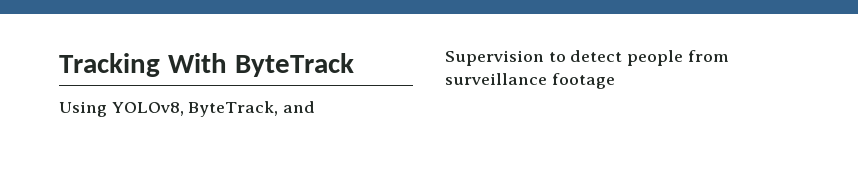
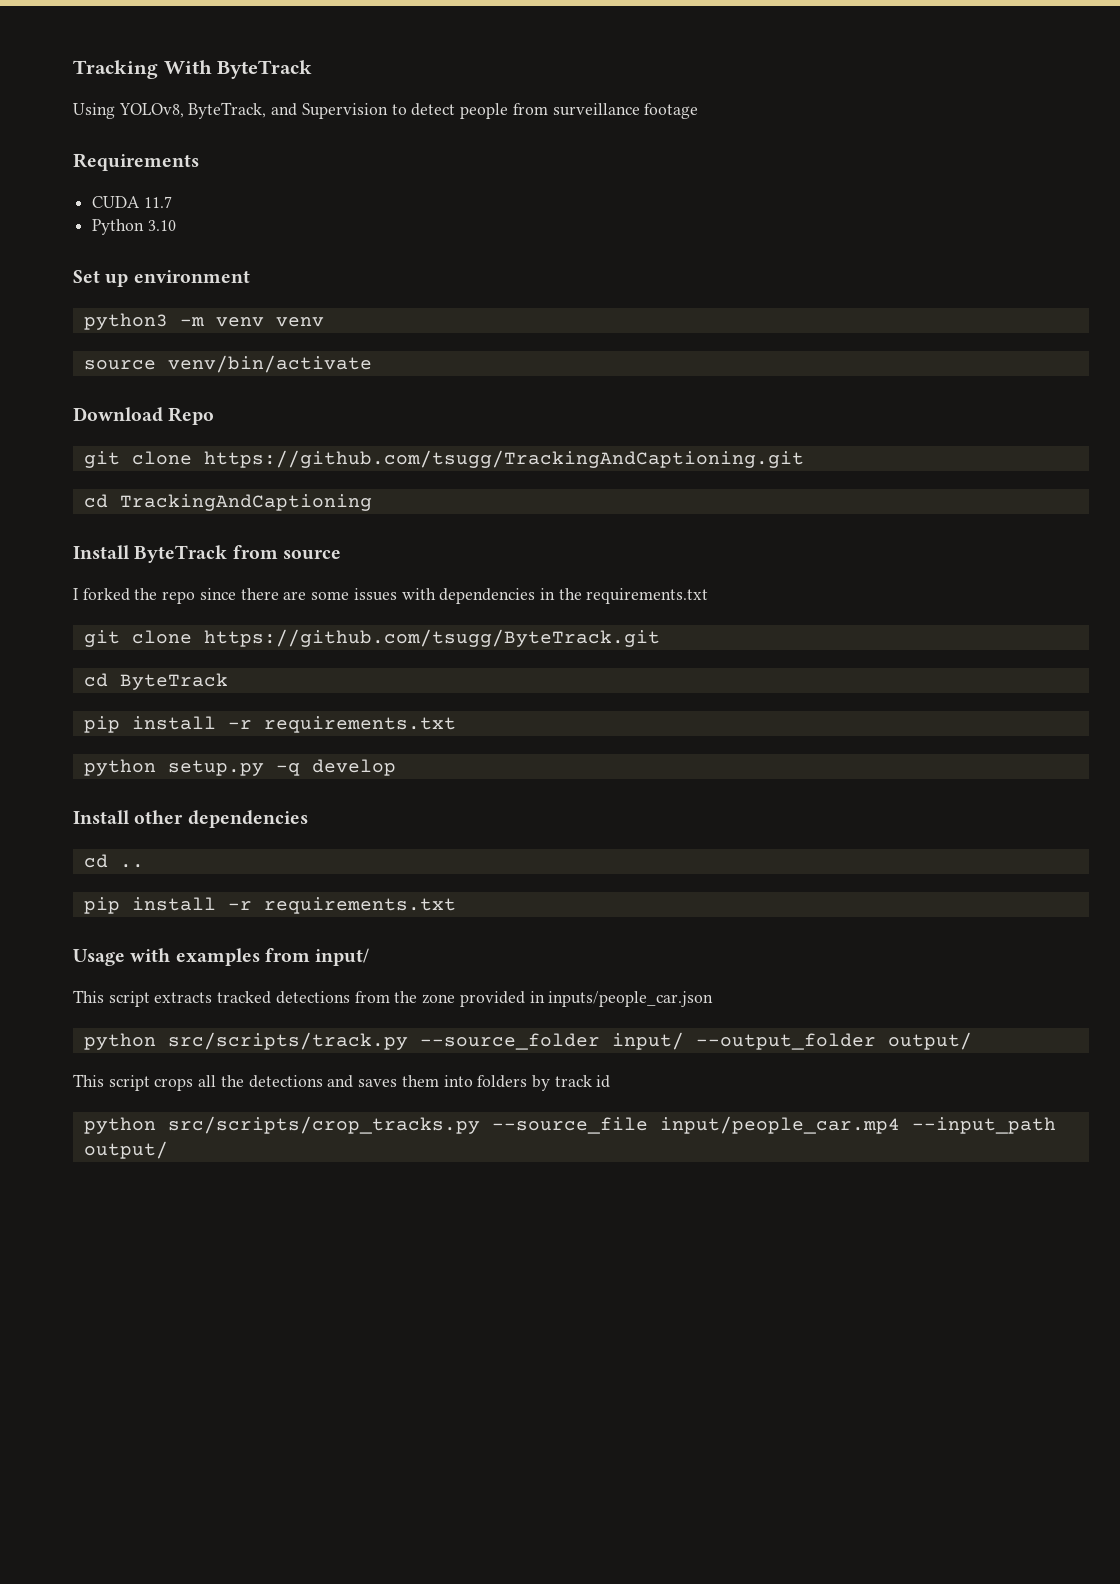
(615, 81) none -> [73,153,199,171] [92,196,172,208] [92,219,176,235] [73,270,250,287] [83,313,324,330] [83,355,372,373] [73,407,215,425] [83,450,804,468] [83,494,372,511] [73,545,341,563] [73,588,709,604] [83,629,660,647] [83,673,228,690] [83,716,456,733] [83,759,396,776] [73,810,308,828] [83,854,144,868] [83,897,456,914] [73,948,370,966] [73,990,714,1007] [83,1032,972,1050] [73,1074,611,1091] [83,1116,1056,1134] [83,1141,168,1159] // Requirements // CUDA 11.7 // Python 3.10 // Set up environment // python3 -m venv venv // source venv/bin/activate // Download Repo // git clone https://github.com/tsugg/TrackingAndCaptioning.git // cd TrackingAndCaptioning // Install ByteTrack from source // I forked the repo since there are some issues with dependencies in the requirements.txt // git clone https://github.com/tsugg/ByteTrack.git // cd ByteTrack // pip install -r requirements.txt // python setup.py -q develop // Install other dependencies // cd .. // pip install -r requirements.txt // Usage with examples from input/ // This script extracts tracked detections from the zone provided in inputs/people_car.json // python src/scripts/track.py --source_folder input/ --output_folder output/ // This script crops all the detections and saves them into folders by track id // python src/scripts/crop_tracks.py --source_file input/people_car.mp4 --input_path output/

